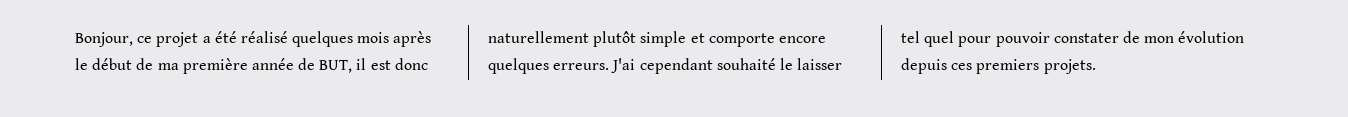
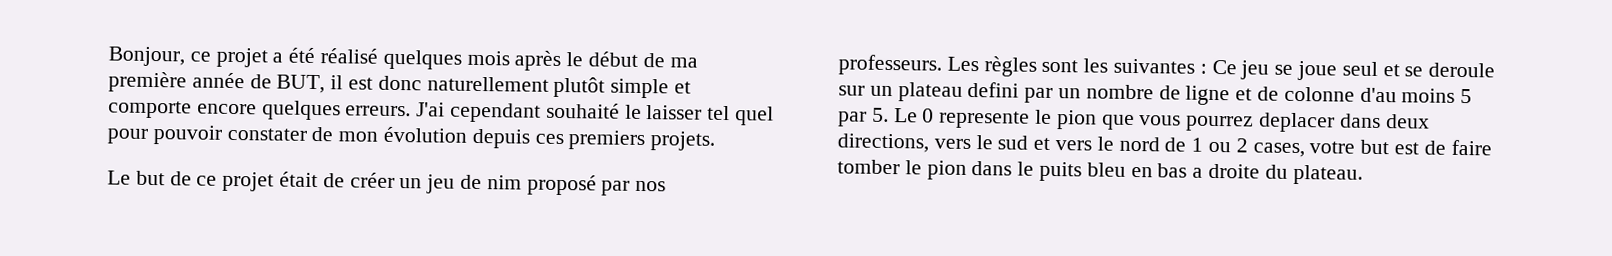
(1096, 66) none -> [107,170,667,196] [838,54,1496,81] [838,81,1473,106] [838,107,1430,133] [837,133,1492,158] [837,159,1363,185] // Le but de ce projet était de créer un jeu de nim proposé par nos professeurs. Les règles sont les suivantes : Ce jeu se joue seul et se deroule sur un plateau defini par un nombre de ligne et de colonne d'au moins 5 par 5. Le 0 represente le pion que vous pourrez deplacer dans deux directions, vers le sud et vers le nord de 1 ou 2 cases, votre but est de faire tomber le pion dans le puits bleu en bas a droite du plateau.

